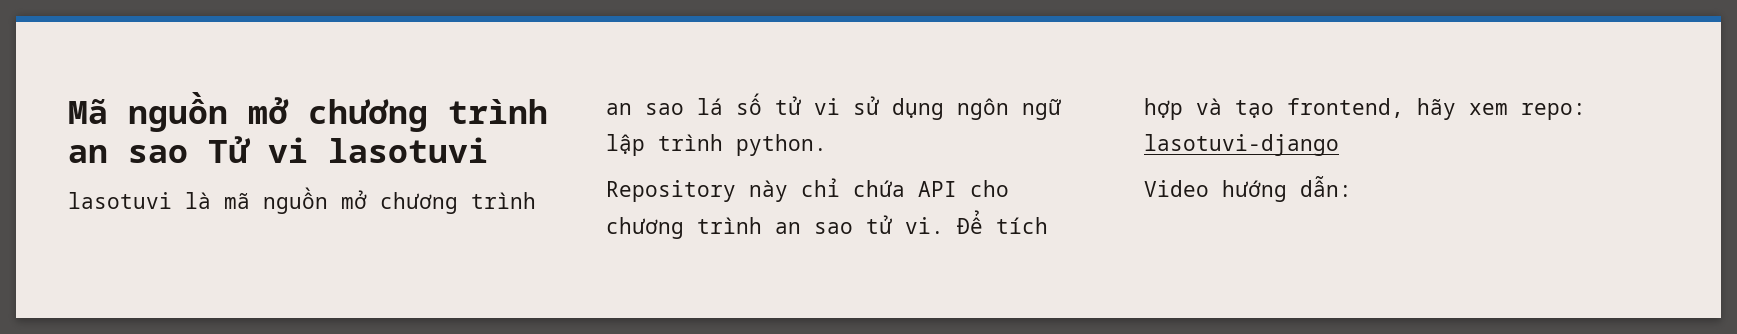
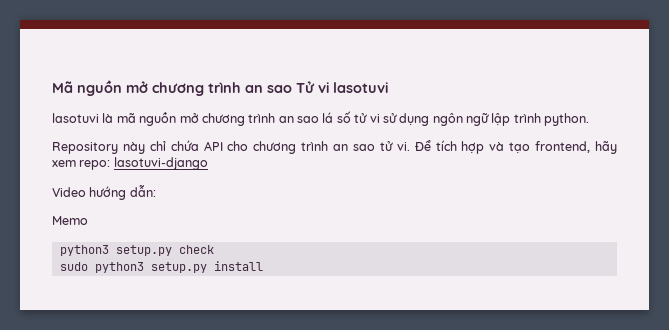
(1352, 186) none -> [52,216,88,225] [59,245,214,256] [59,261,263,273] // Memo // python3 setup.py check // sudo python3 setup.py install

